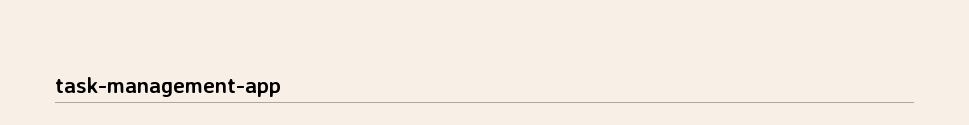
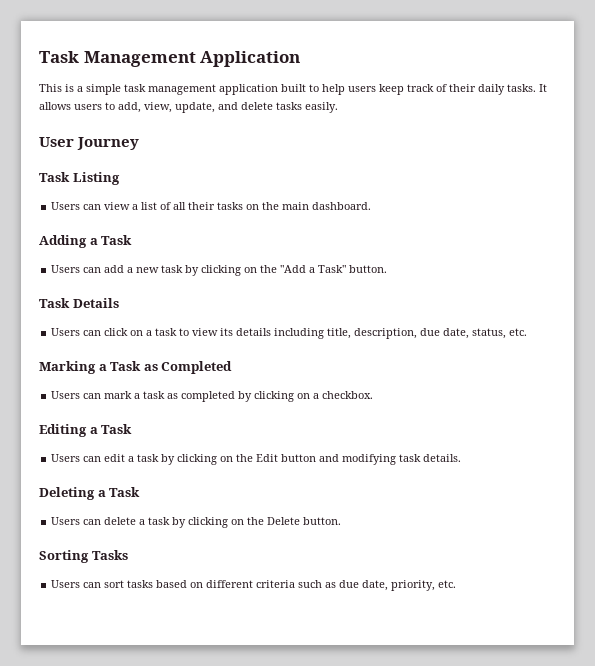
[55,77,281,97] task-management-app -> [39,51,301,67] [39,84,547,95] [39,102,338,113] [39,137,140,150] [39,172,120,185] [51,202,372,210] [39,235,133,248] [51,265,388,276] [39,298,119,308] [51,328,528,339] [39,361,233,374] [51,391,374,402] [39,424,133,437] [51,454,462,465] [39,487,141,500] [51,517,342,528] [39,550,128,563] [51,580,457,591] Task Management Application // This is a simple task management application built to help users keep track of their daily tasks. It allows users to add, view, update, and delete tasks easily. // User Journey // Task Listing // Users can view a list of all their tasks on the main dashboard. // Adding a Task // Users can add a new task by clicking on the "Add a Task" button. // Task Details // Users can click on a task to view its details including title, description, due date, status, etc. // Marking a Task as Completed // Users can mark a task as completed by clicking on a checkbox. // Editing a Task // Users can edit a task by clicking on the Edit button and modifying task details. // Deleting a Task // Users can delete a task by clicking on the Delete button. // Sorting Tasks // Users can sort tasks based on different criteria such as due date, priority, etc.

